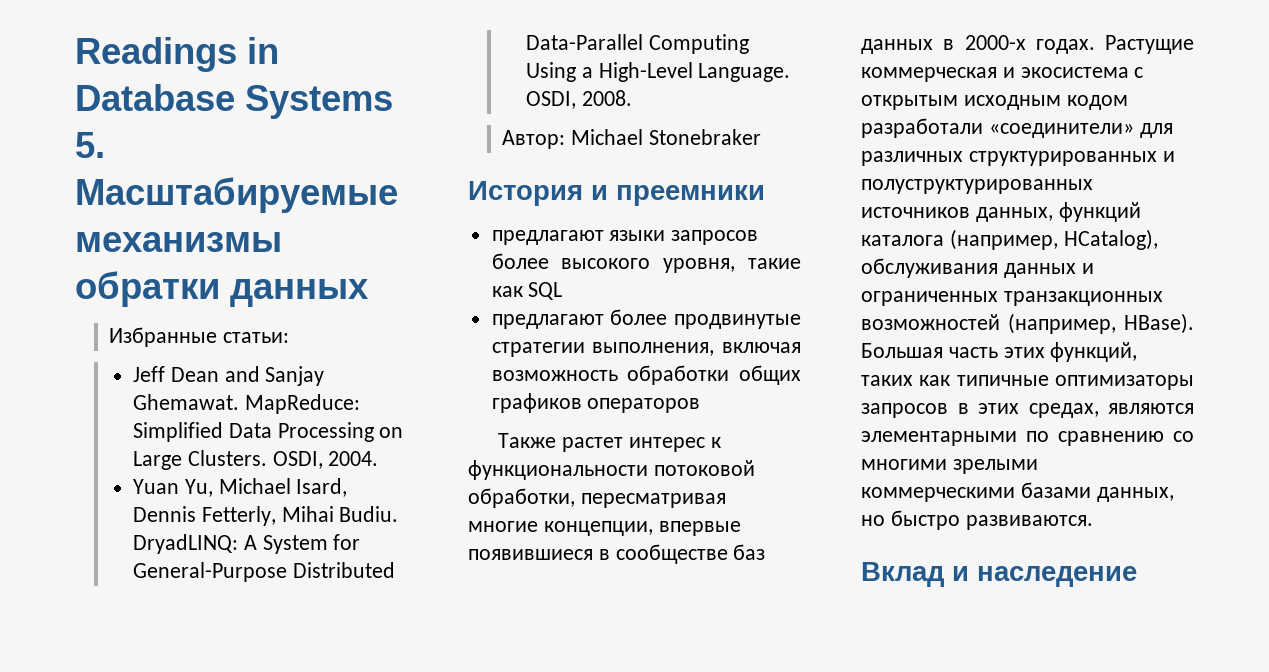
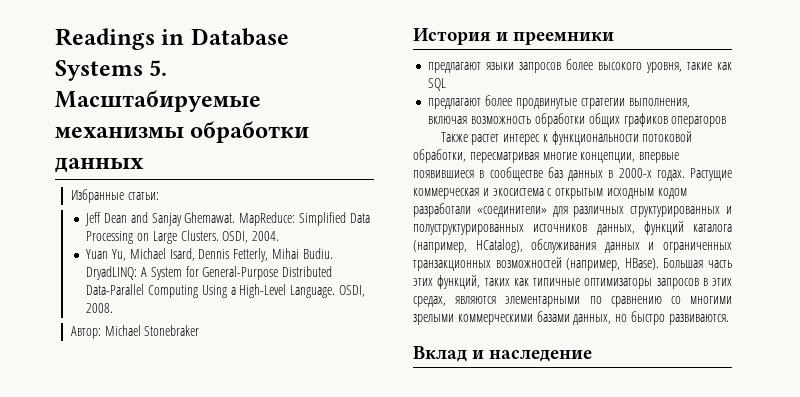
[75,271,220,307] обратки -> [190,121,310,143] обработки

